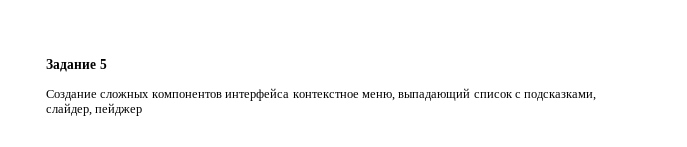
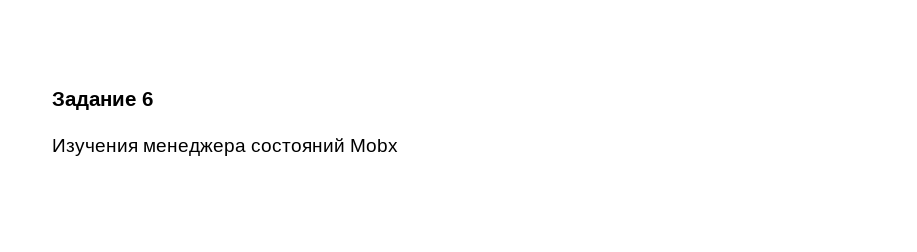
[99,59,107,69] [46,88,597,101] [46,103,143,116] 5 // Создание сложных компонентов интерфейса контекстное меню, выпадающий список с подсказками, слайдер, пейджер -> [142,92,153,106] [52,138,399,156] 6 // Изучения менеджера состояний Mobx

